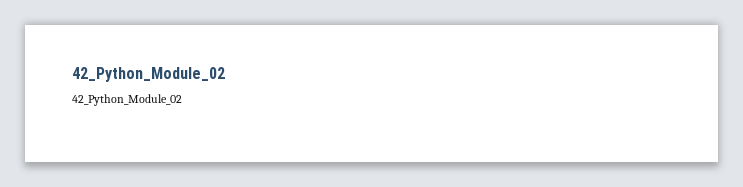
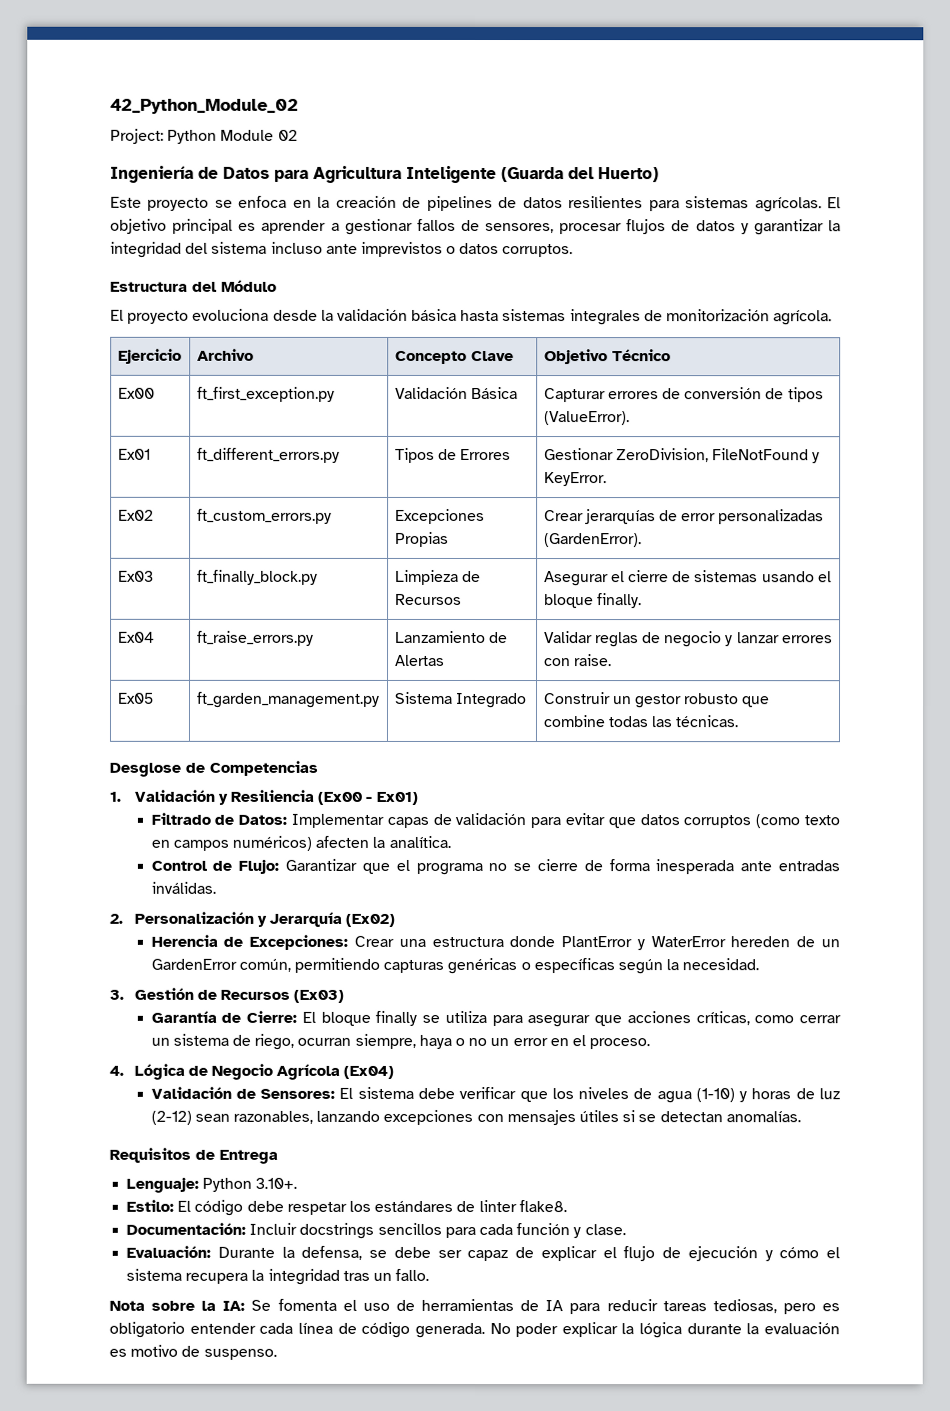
[72,94,182,106] 42_Python_Module_02 -> [110,128,298,144] [110,165,659,184] [110,195,841,213] [110,218,841,236] [110,241,574,258] [110,279,277,292] [110,308,833,326] [117,348,182,364] [196,348,254,361] [394,350,514,364] [543,349,671,365] [117,387,155,399] [196,386,335,402] [394,386,518,400] [543,387,824,403] [543,411,630,426] [117,448,151,460] [196,447,340,463] [394,447,512,463] [543,448,821,464] [543,472,607,487] [117,509,154,521] [196,508,332,524] [394,508,485,525] [394,531,449,547] [543,509,825,525] [543,533,642,548] [117,570,154,582] [196,569,318,585] [394,569,481,585] [394,593,462,605] [543,570,832,587] [543,593,642,609] [117,631,155,643] [196,630,314,646] [394,630,508,644] [394,654,445,666] [543,631,833,648] [543,654,612,667] [117,692,154,704] [195,691,380,708] [394,691,527,709] [543,692,771,709] [542,715,739,728] [109,760,318,777] [109,789,418,805] [150,812,840,829] [150,835,451,851] [150,858,840,876] [150,881,216,894] [109,911,396,927] [150,934,840,951] [150,957,760,975] [109,987,345,1003] [150,1010,841,1028] [150,1033,651,1050] [109,1063,395,1080] [150,1086,841,1104] [150,1109,801,1126] [109,1147,278,1164] [126,1177,298,1193] [126,1199,567,1216] [126,1222,626,1239] [126,1245,841,1262] [126,1268,430,1285] [109,1298,841,1315] [109,1321,840,1339] [109,1344,277,1360] Project: Python Module 02 // Ingeniería de Datos para Agricultura Inteligente (Guarda del Huerto) // Este proyecto se enfoca en la creación de pipelines de datos resilientes para sistemas agrícolas. El objetivo principal es aprender a gestionar fallos de sensores, procesar flujos de datos y garantizar la integridad del sistema incluso ante imprevistos o datos corruptos. // Estructura del Módulo // El proyecto evoluciona desde la validación básica hasta sistemas integrales de monitorización agrícola. // Ejercicio | Archivo | Concepto Clave | Objetivo Técnico // Ex00 | ft_first_exception.py | Validación Básica | Capturar errores de conversión de tipos (ValueError). // Ex01 | ft_different_errors.py | Tipos de Errores | Gestionar ZeroDivision, FileNotFound y KeyError. // Ex02 | ft_custom_errors.py | Excepciones Propias | Crear jerarquías de error personalizadas (GardenError). // Ex03 | ft_finally_block.py | Limpieza de Recursos | Asegurar el cierre de sistemas usando el bloque finally. // Ex04 | ft_raise_errors.py | Lanzamiento de Alertas | Validar reglas de negocio y lanzar errores con raise. // Ex05 | ft_garden_management.py | Sistema Integrado | Construir un gestor robusto que combine todas las técnicas. // Desglose de Competencias // 1. Validación y Resiliencia (Ex00 - Ex01) // Filtrado de Datos: Implementar capas de validación para evitar que datos corruptos (como texto en campos numéricos) afecten la analítica. // Control de Flujo: Garantizar que el programa no se cierre de forma inesperada ante entradas inválidas. // 2. Personalización y Jerarquía (Ex02) // Herencia de Excepciones: Crear una estructura donde PlantError y WaterError hereden de un GardenError común, permitiendo capturas genéricas o específicas según la necesidad. // 3. Gestión de Recursos (Ex03) // Garantía de Cierre: El bloque finally se utiliza para asegurar que acciones críticas, como cerrar un sistema de riego, ocurran siempre, haya o no un error en el proceso. // 4. Lógica de Negocio Agrícola (Ex04) // Validación de Sensores: El sistema debe verificar que los niveles de agua (1-10) y horas de luz (2-12) sean razonables, lanzando excepciones con mensajes útiles si se detectan anomalías. // Requisitos de Entrega // Lenguaje: Python 3.10+. // Estilo: El código debe respetar los estándares de linter flake8. // Documentación: Incluir docstrings sencillos para cada función y clase. // Evaluación: Durante la defensa, se debe ser capaz de explicar el flujo de ejecución y cómo el sistema recupera la integridad tras un fallo. // Nota sobre la IA: Se fomenta el uso de herramientas de IA para reducir tareas tediosas, pero es obligatorio entender cada línea de código generada. No poder explicar la lógica durante la evaluación es motivo de suspenso.

